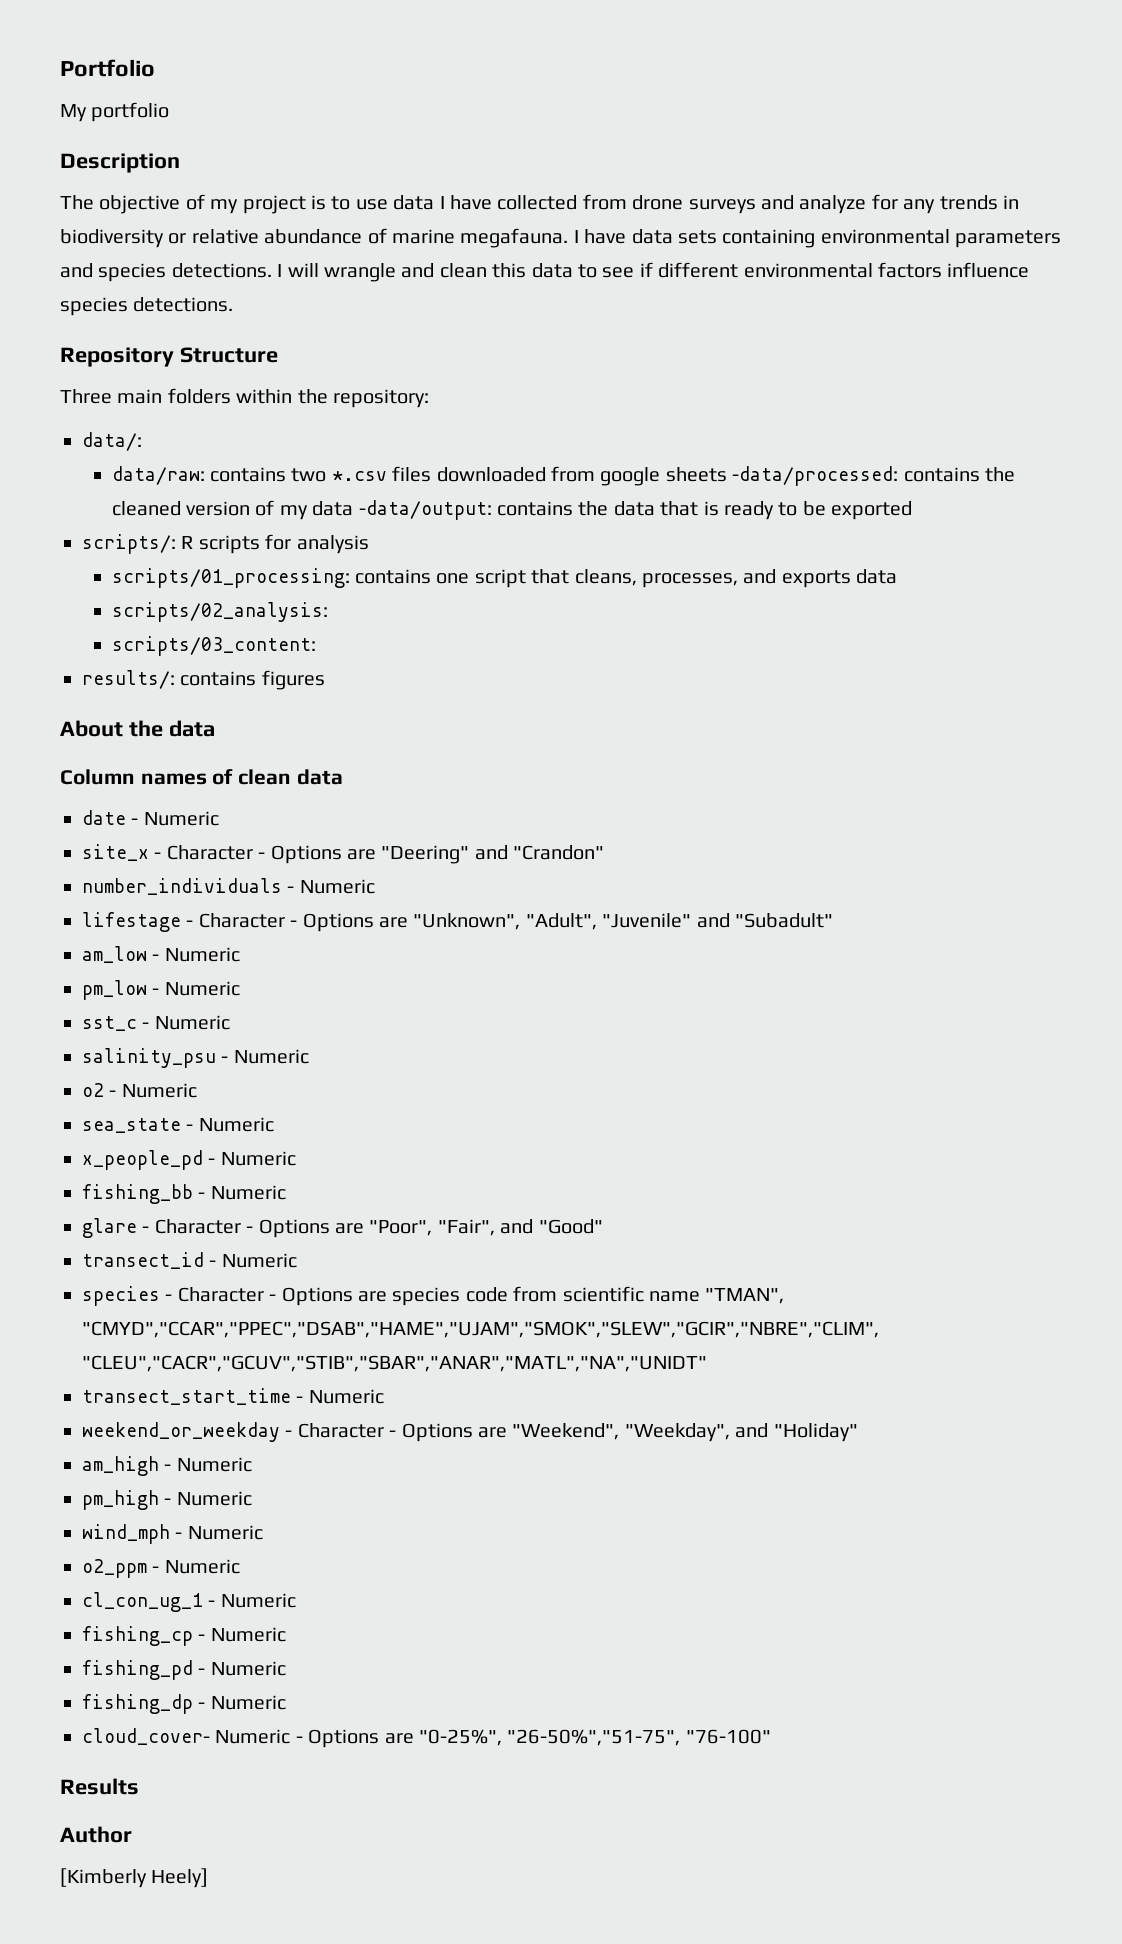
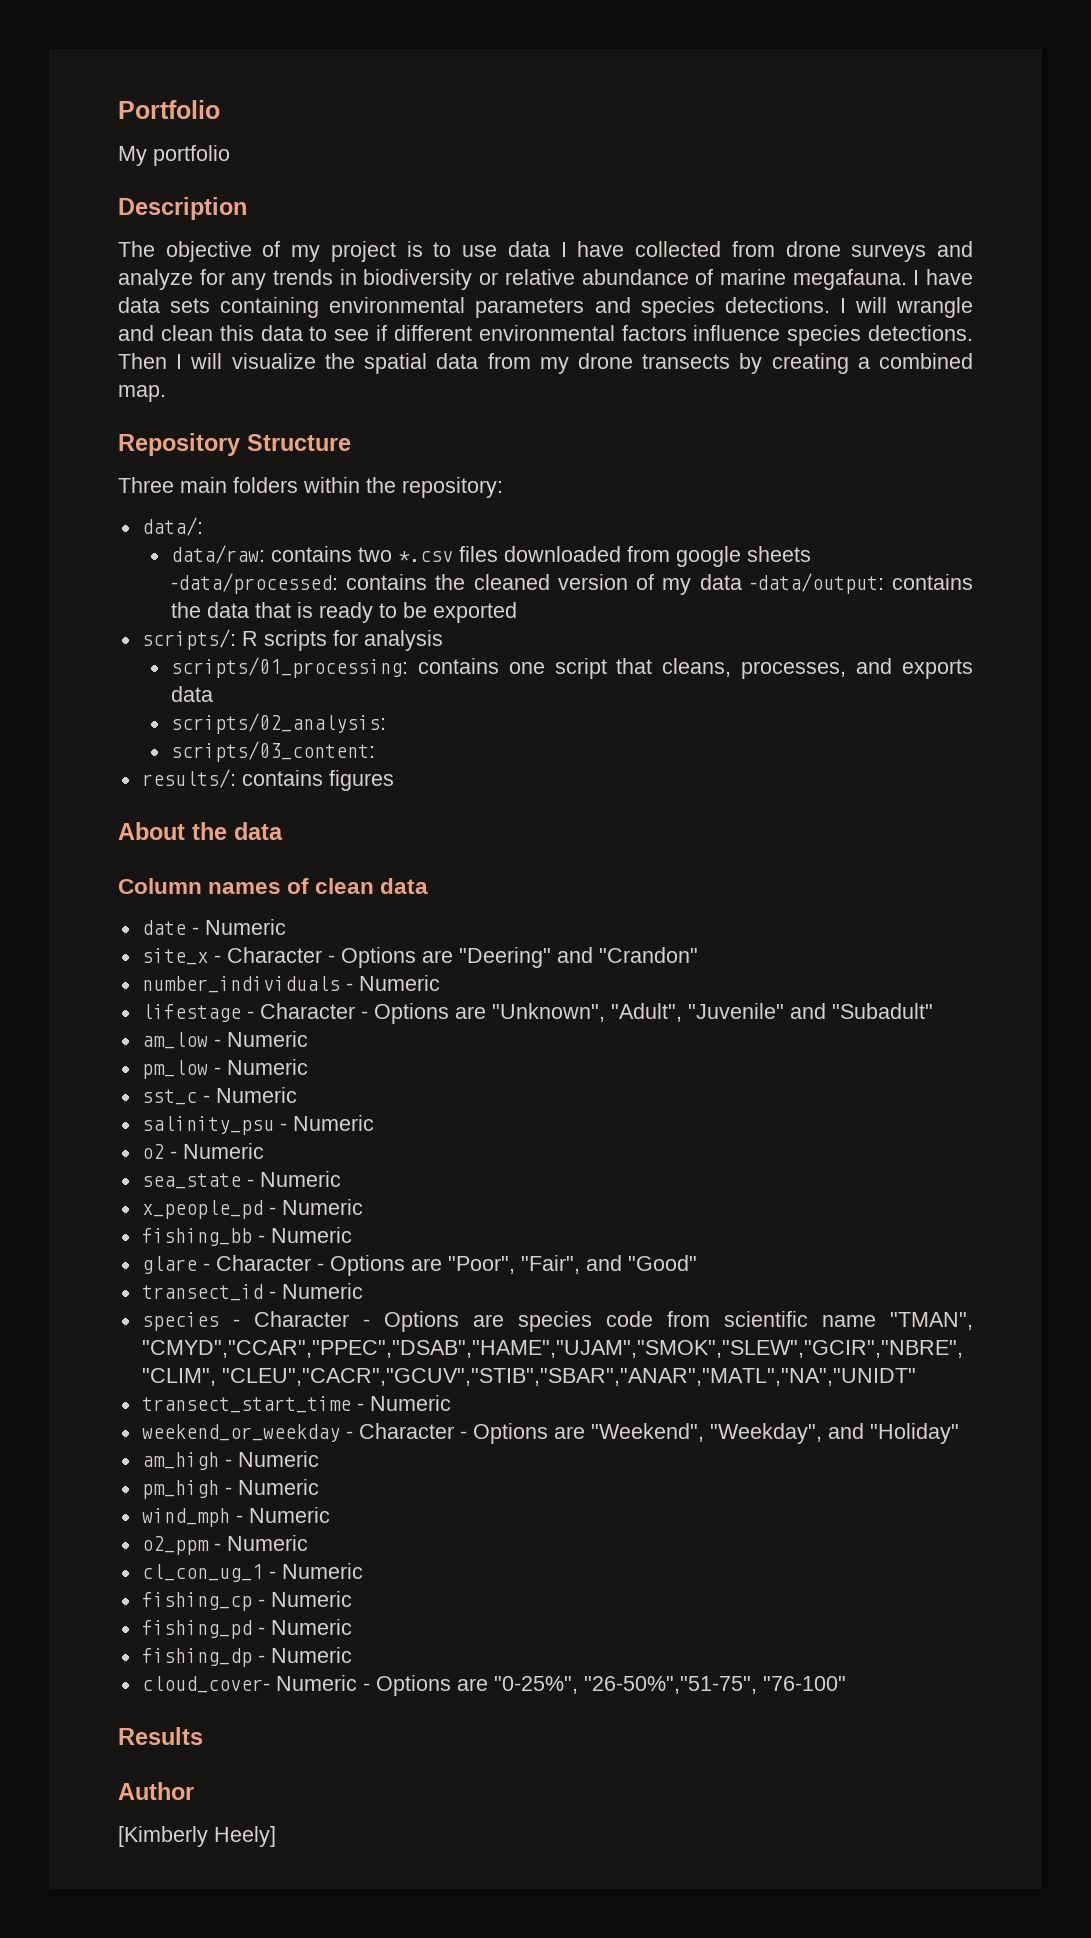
(234, 304) none -> [118,353,973,374] [118,385,166,402] Then I will visualize the spatial data from my drone transects by creating a combined map.

